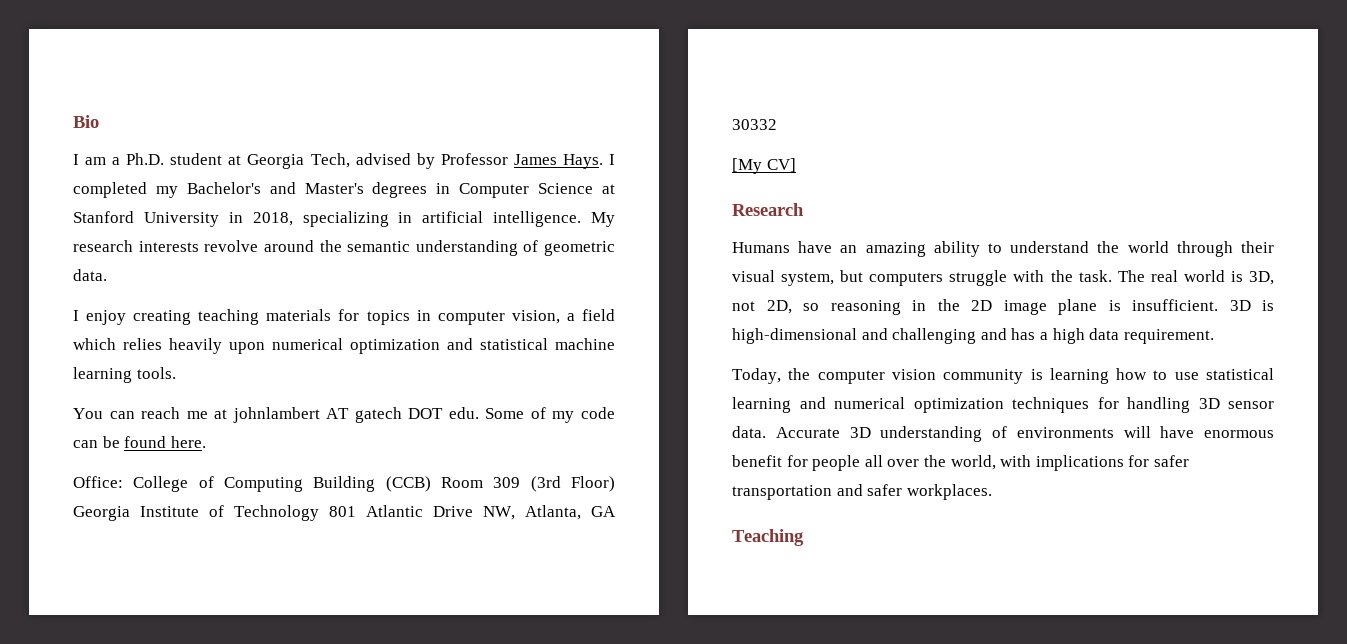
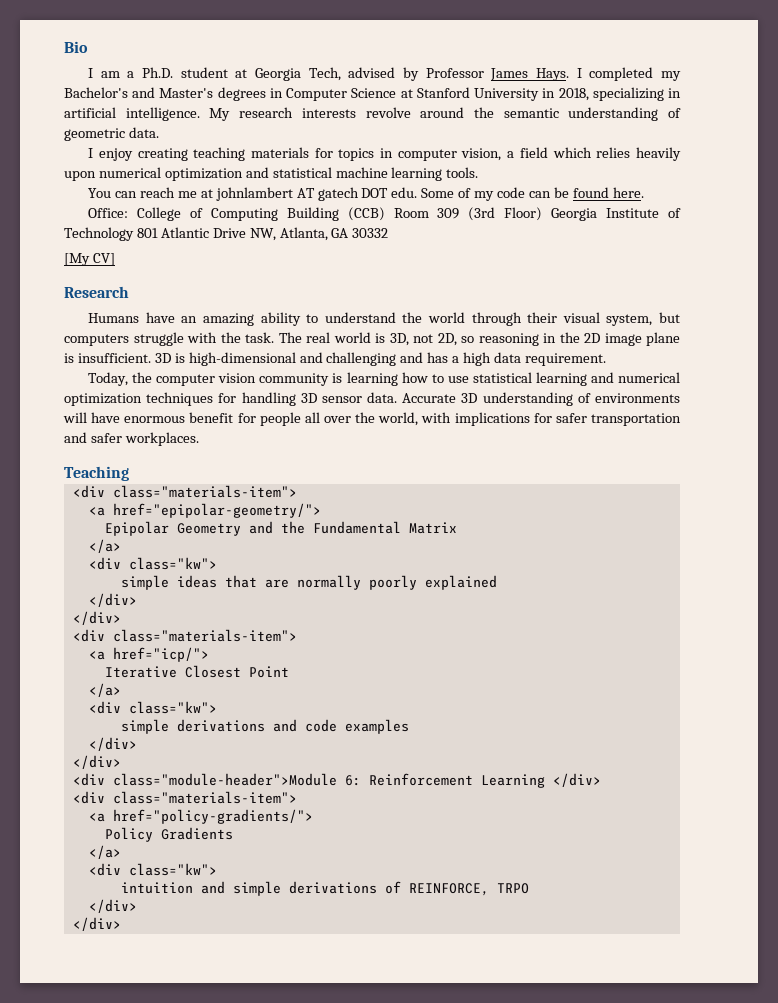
(804, 537) none -> [72,485,297,498] [88,503,321,518] [104,521,457,536] [88,539,121,553] [88,557,217,570] [120,575,497,590] [88,593,137,607] [72,611,121,625] [72,629,297,642] [88,647,209,662] [104,665,289,678] [88,683,121,697] [88,701,217,714] [120,719,409,734] [88,737,137,751] [72,755,121,769] [72,773,601,788] [72,791,297,804] [88,809,313,824] [104,827,233,842] [88,845,121,859] [88,863,217,876] [120,881,529,896] [88,899,137,913] [72,917,121,931] // <div class="materials-item"> // <a href="epipolar-geometry/"> // Epipolar Geometry and the Fundamental Matrix // </a> // <div class="kw"> // simple ideas that are normally poorly explained // </div> // </div> // <div class="materials-item"> // <a href="icp/"> // Iterative Closest Point // </a> // <div class="kw"> // simple derivations and code examples // </div> // </div> // <div class="module-header">Module 6: Reinforcement Learning </div> // <div class="materials-item"> // <a href="policy-gradients/"> // Policy Gradients // </a> // <div class="kw"> // intuition and simple derivations of REINFORCE, TRPO // </div> // </div>

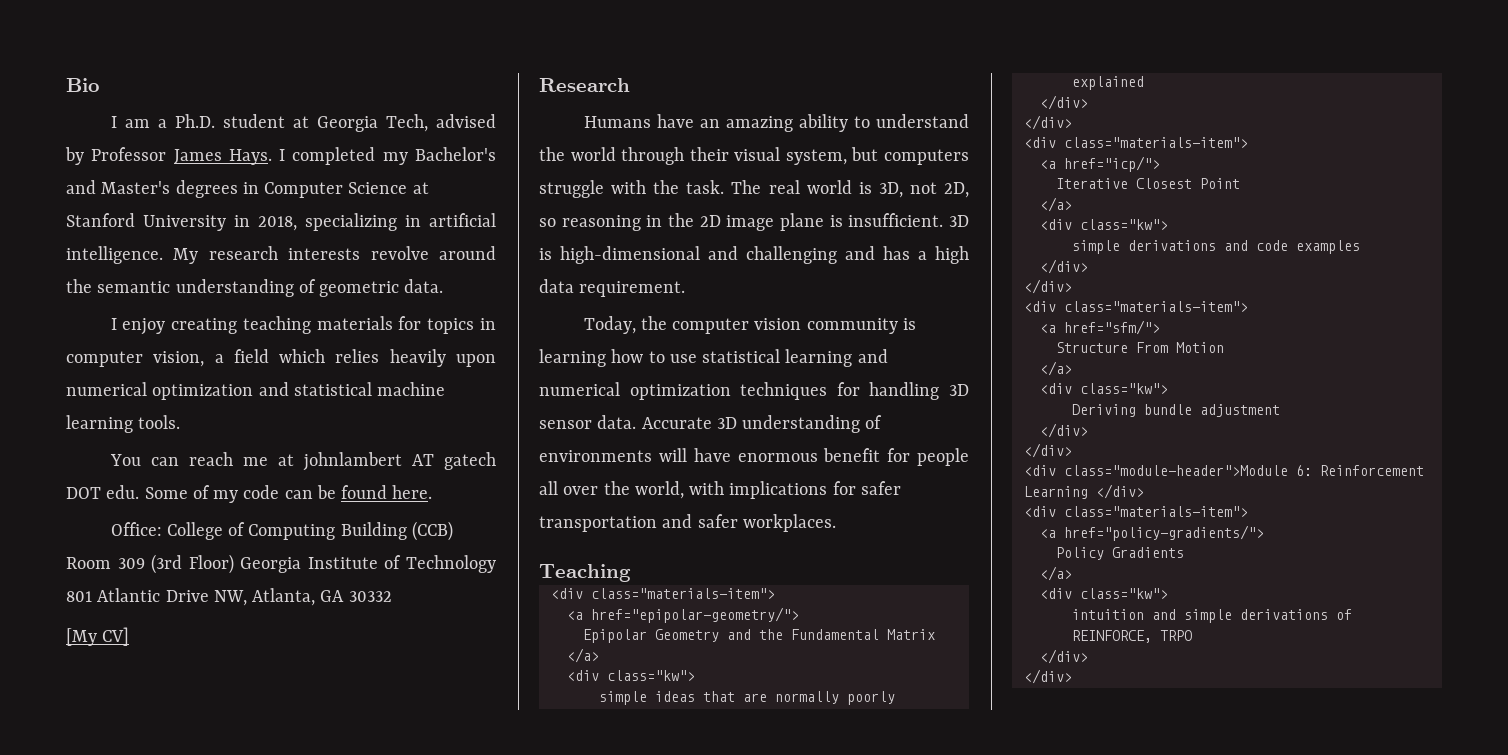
(121, 762) none -> [1023,301,1248,312] [1039,320,1160,335] [1055,342,1224,353] [1039,361,1072,376] [1039,383,1168,394] [1071,404,1280,417] [1039,423,1088,438] [1023,443,1072,458] // <div class="materials-item"> // <a href="sfm/"> // Structure From Motion // </a> // <div class="kw"> // Deriving bundle adjustment // </div> // </div>

